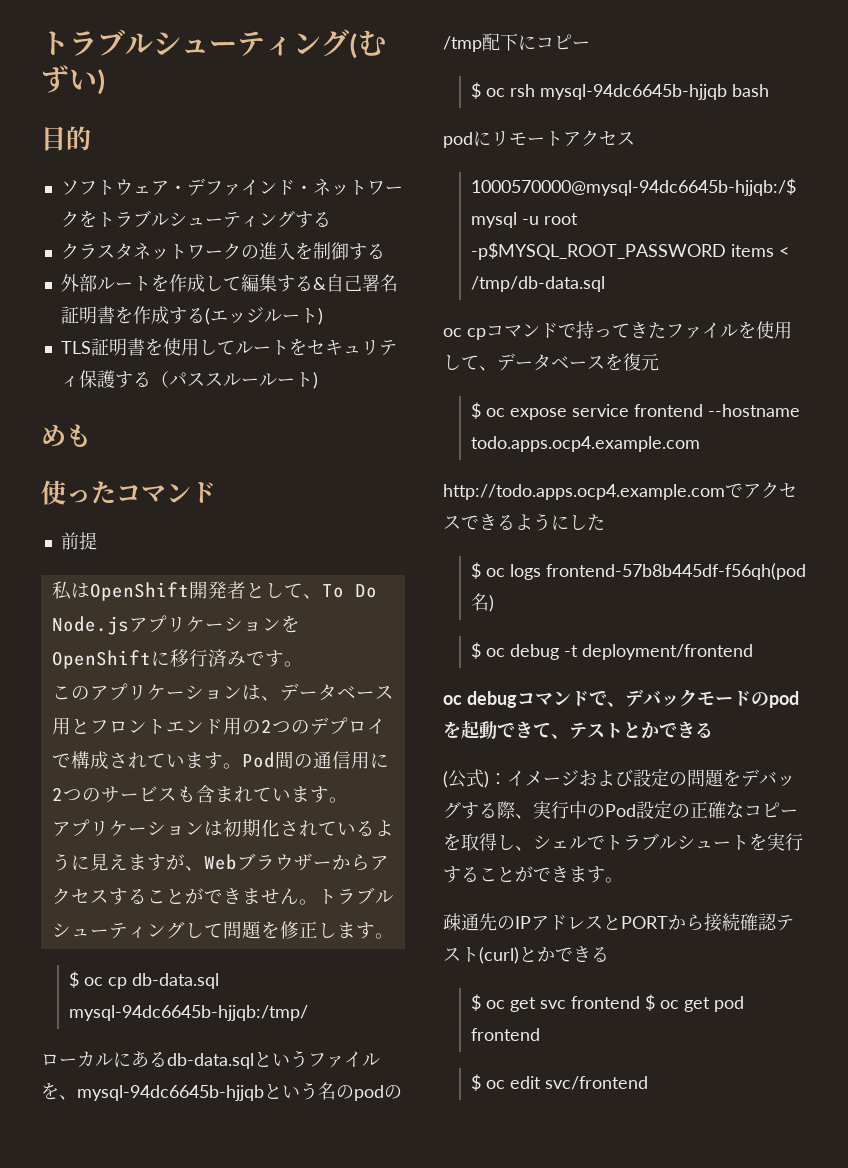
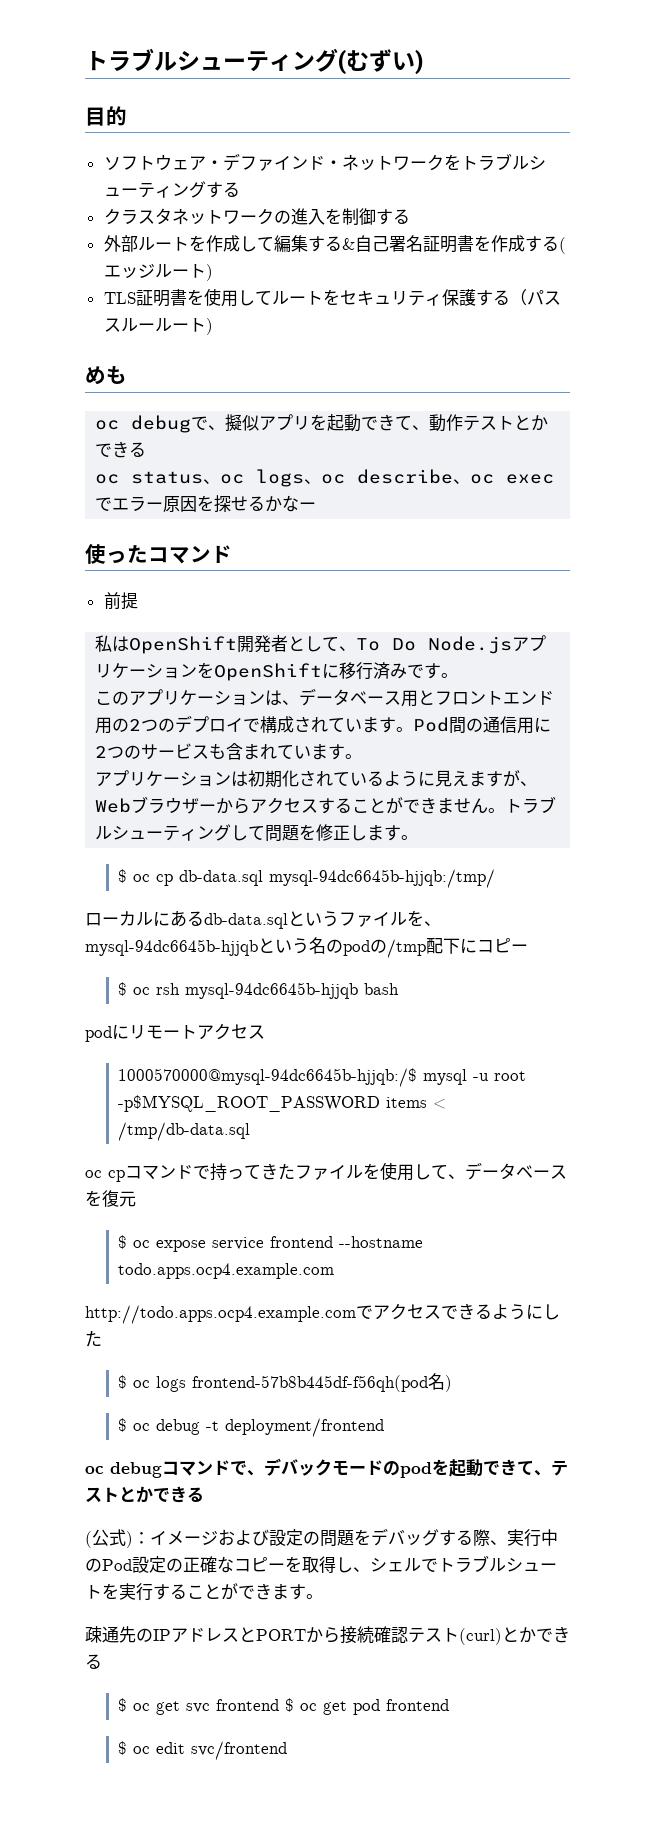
(91, 435) none -> [95,414,549,433] [95,441,147,458] [95,469,555,487] [95,495,317,513] // oc debugで、擬似アプリを起動できて、動作テストとかできる // oc status、oc logs、oc describe、oc execでエラー原因を探せるかなー

